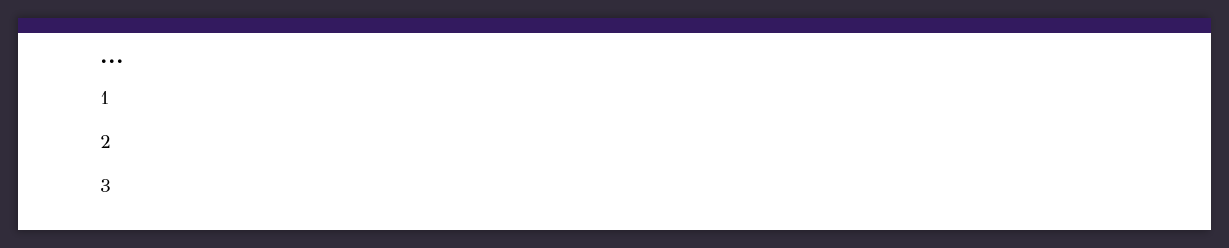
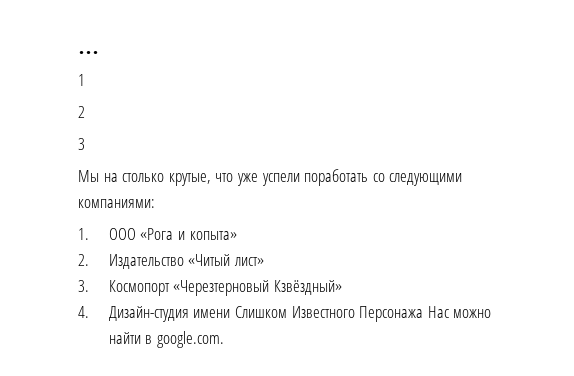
(111, 185) none -> [78,169,463,186] [78,199,155,208] [78,228,237,240] [78,254,264,269] [78,280,342,296] [78,306,492,322] [108,331,224,348] // Мы на столько крутые, что уже успели поработать со следующими компаниями: // 1. ООО «Рога и копыта» // 2. Издательство «Читый лист» // 3. Космопорт «Черезтерновый Кзвёздный» // 4. Дизайн-студия имени Слишком Известного Персонажа Нас можно найти в google.com.

